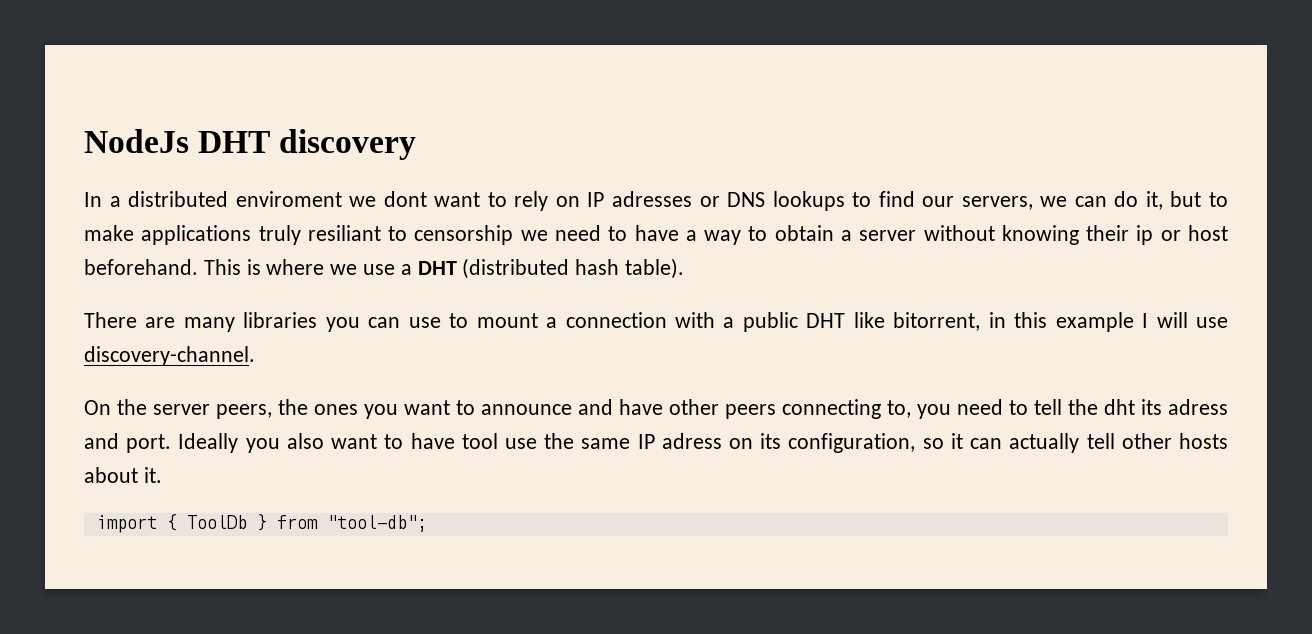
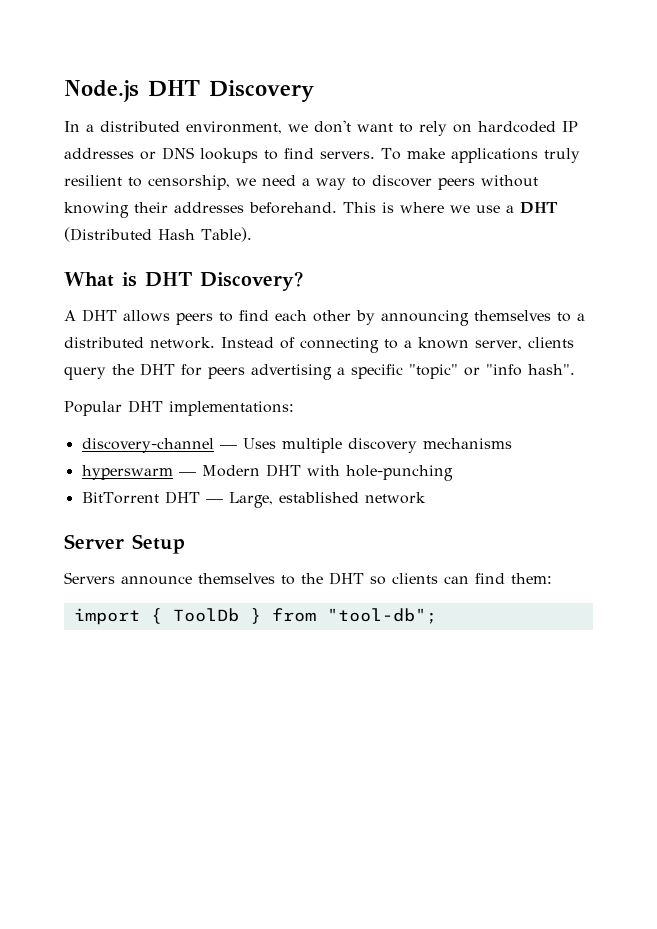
[84,129,417,160] NodeJs DHT discovery -> [64,80,314,102] Node.js DHT Discovery
[235,191,427,207] enviroment we dont -> [186,120,351,134] environment, we don't
[587,191,692,207] IP adresses -> [478,121,578,133] [64,148,134,159] hardcoded IP addresses
[922,191,1228,210] [84,225,1229,245] our servers, we can do it, but to make applications truly resiliant to censorship we need to have a way to obtain a server without knowing their ip or host -> [320,148,580,163] [64,175,538,190] [64,202,244,218] servers. To make applications truly resilient to censorship, we need a way to discover peers without knowing their addresses
[462,258,685,279] [84,312,1229,332] [84,346,255,366] [84,399,1228,419] [84,433,1229,453] [84,467,162,483] (distributed hash table). // There are many libraries you can use to mount a connection with a public DHT like bitorrent, in this example I will use discovery-channel. // On the server peers, the ones you want to announce and have other peers connecting to, you need to tell the dht its adress and port. Ideally you also want to have tool use the same IP adress on its configuration, so it can actually tell other hosts about it. -> [64,227,252,242] [64,271,303,291] [64,309,585,326] [64,337,574,353] [64,363,575,380] [64,400,294,416] [81,438,512,453] [81,464,453,481] [81,491,426,508] [64,534,185,554] [64,572,552,585] (Distributed Hash Table). // What is DHT Discovery? // A DHT allows peers to find each other by announcing themselves to a distributed network. Instead of connecting to a known server, clients query the DHT for peers advertising a specific "topic" or "info hash". // Popular DHT implementations: // discovery-channel — Uses multiple discovery mechanisms // hyperswarm — Modern DHT with hole-punching // BitTorrent DHT — Large, established network // Server Setup // Servers announce themselves to the DHT so clients can find them:

